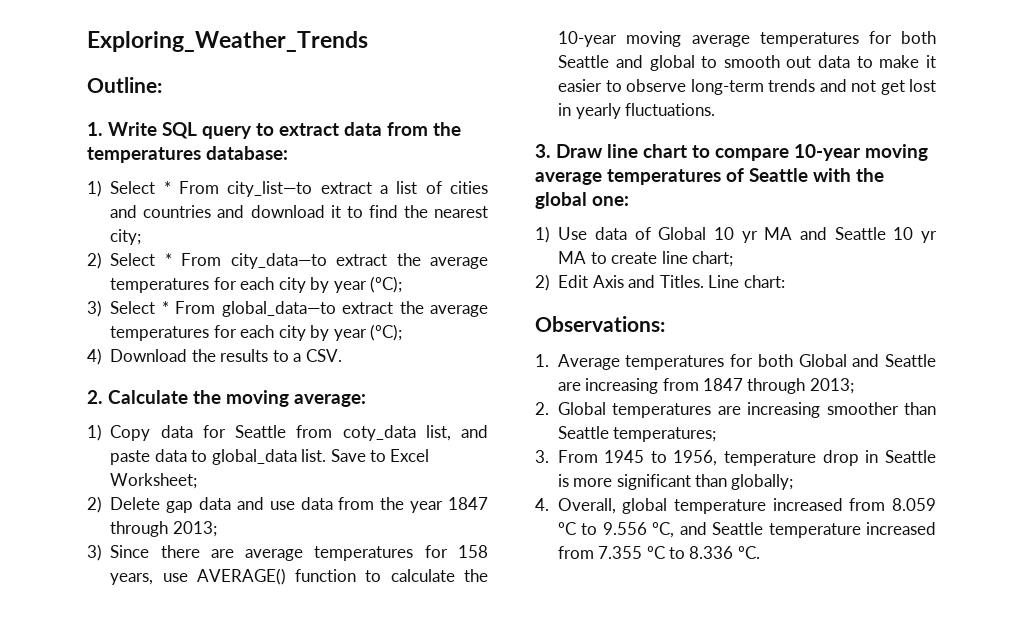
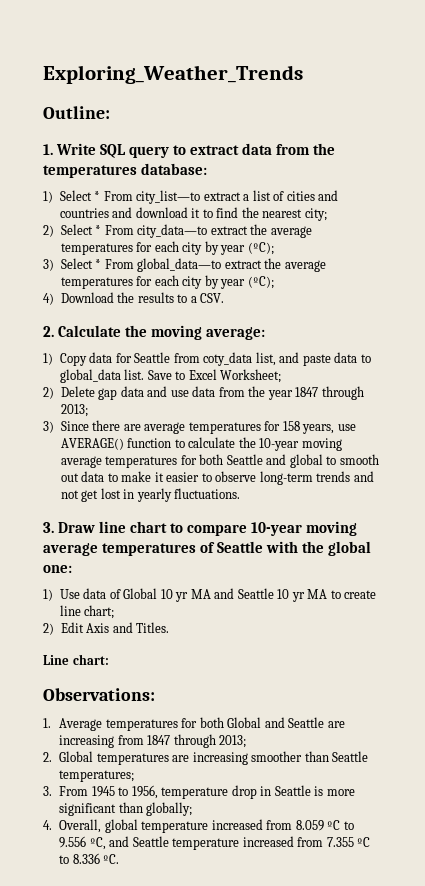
(704, 281) none -> (170, 627) //

